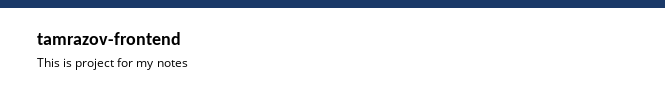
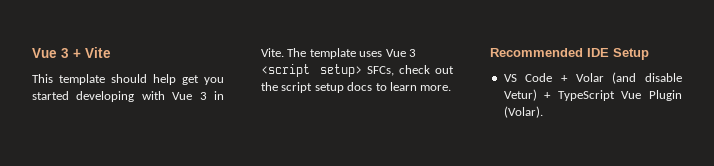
[37,32,181,45] [37,58,188,70] tamrazov-frontend // This is project for my notes -> [32,47,111,58] [32,74,224,85] [32,91,225,102] [261,48,416,59] [261,64,454,77] [261,82,452,93] [490,48,649,60] [503,72,682,84] [503,89,682,101] [503,106,543,118] Vue 3 + Vite // This template should help get you started developing with Vue 3 in Vite. The template uses Vue 3 <script setup> SFCs, check out the script setup docs to learn more. // Recommended IDE Setup // VS Code + Volar (and disable Vetur) + TypeScript Vue Plugin (Volar).

